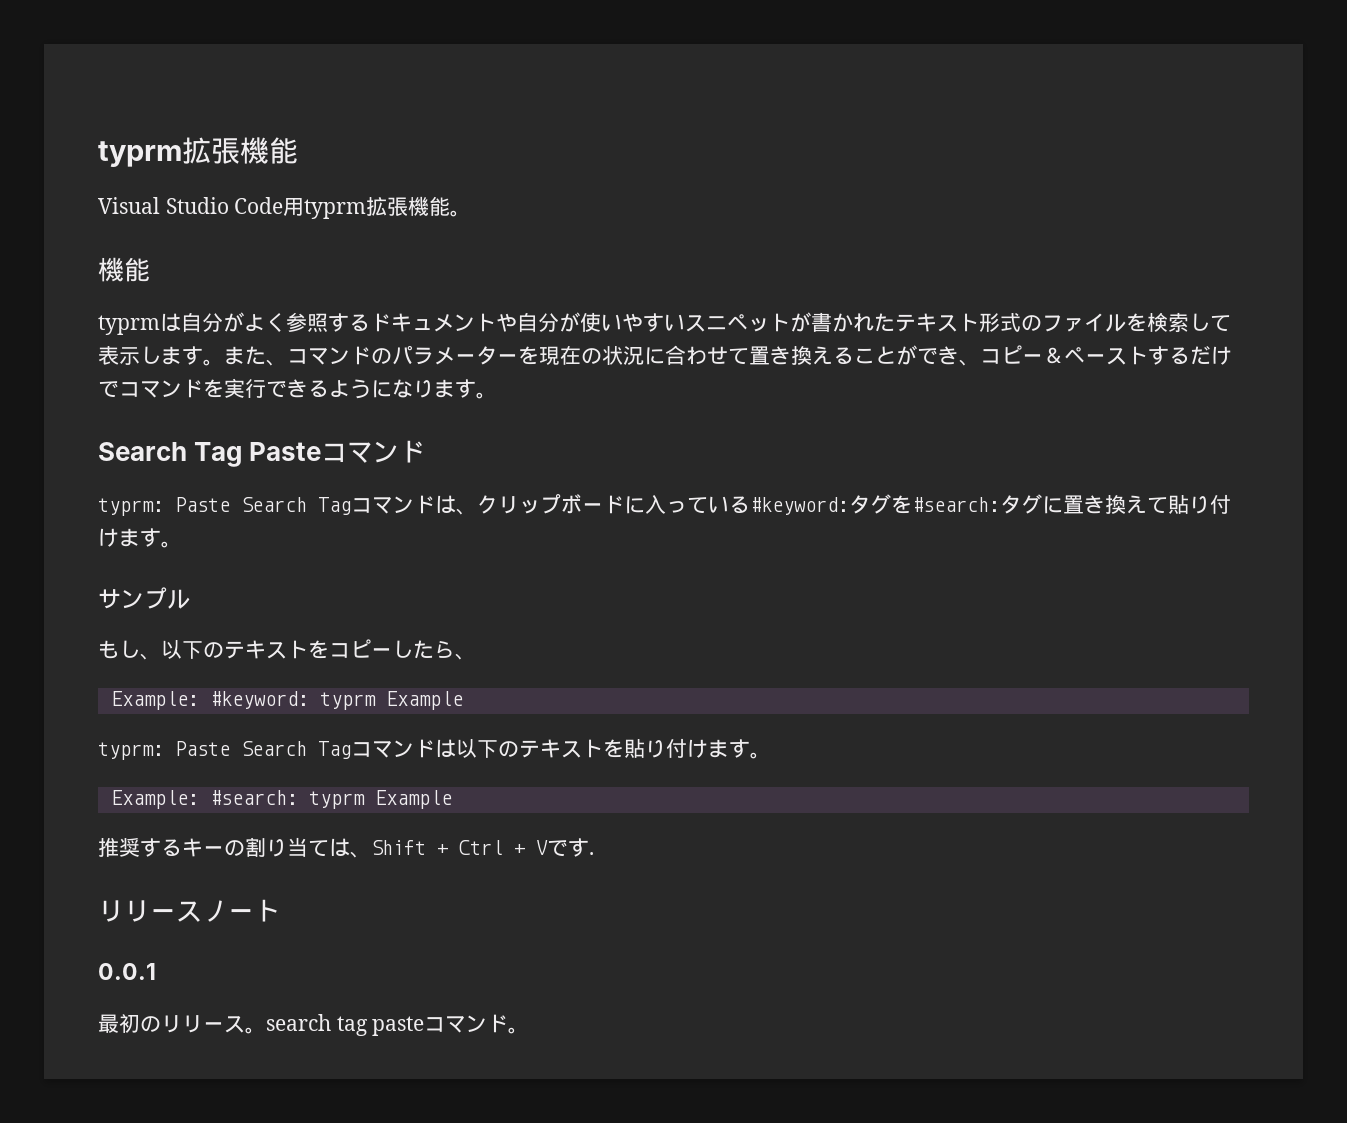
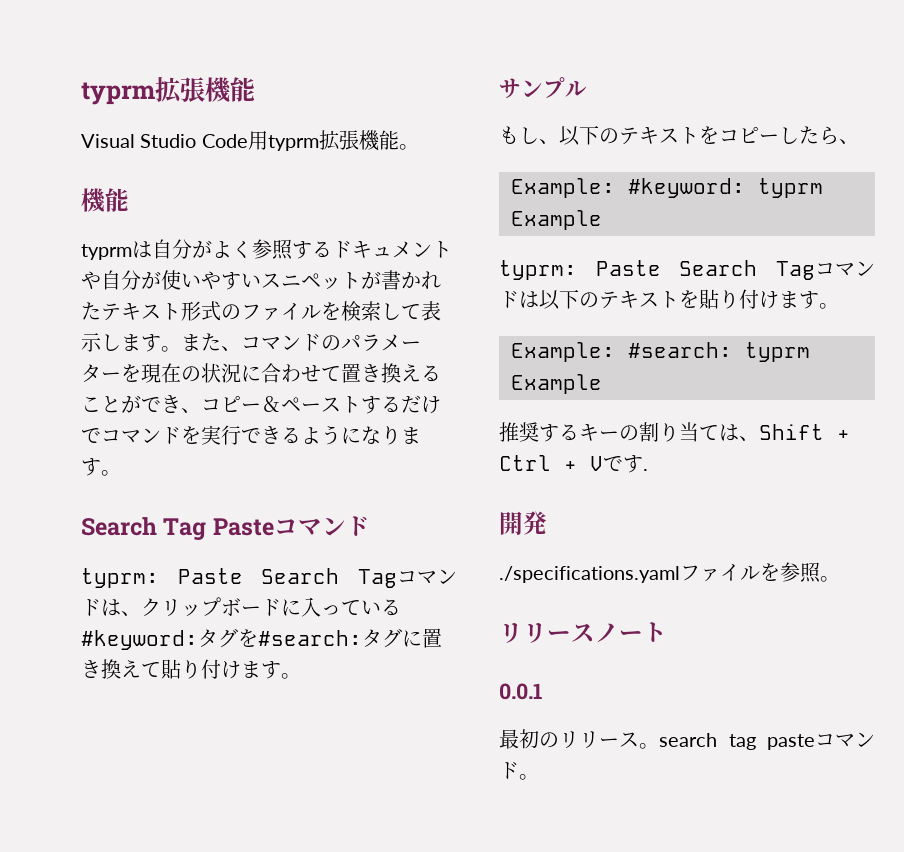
(594, 853) none -> [499,511,547,535] [499,562,840,583] // 開発 // ./specifications.yamlファイルを参照。

